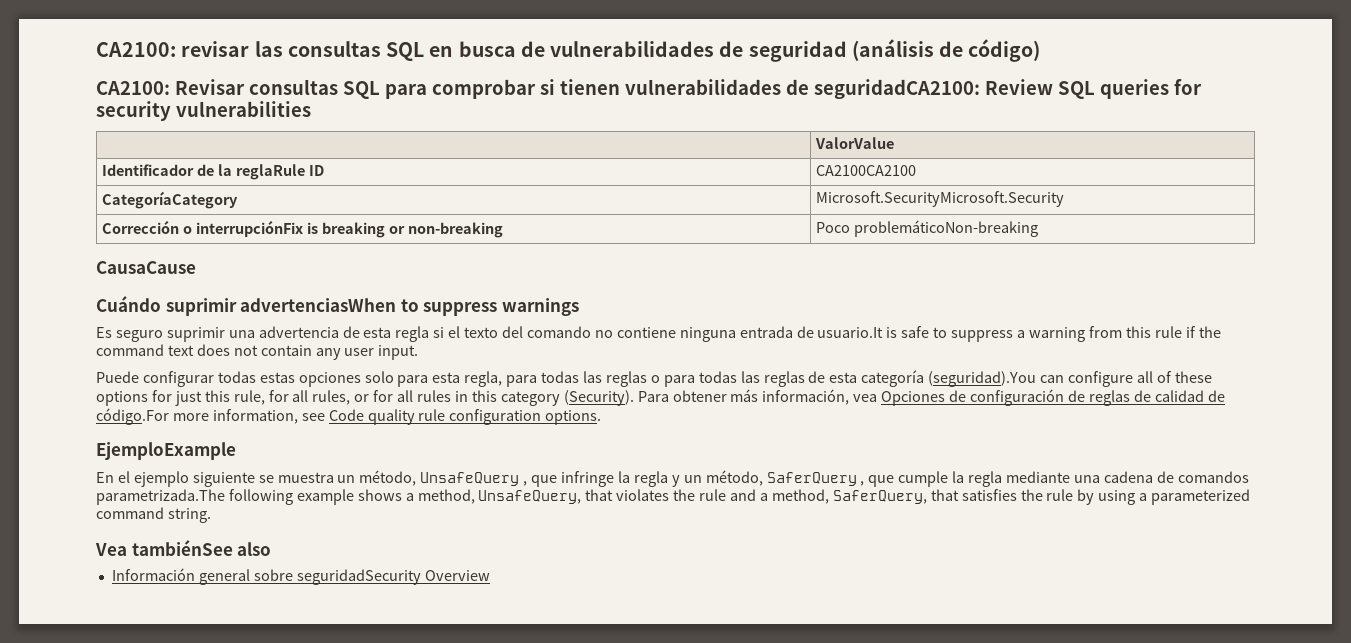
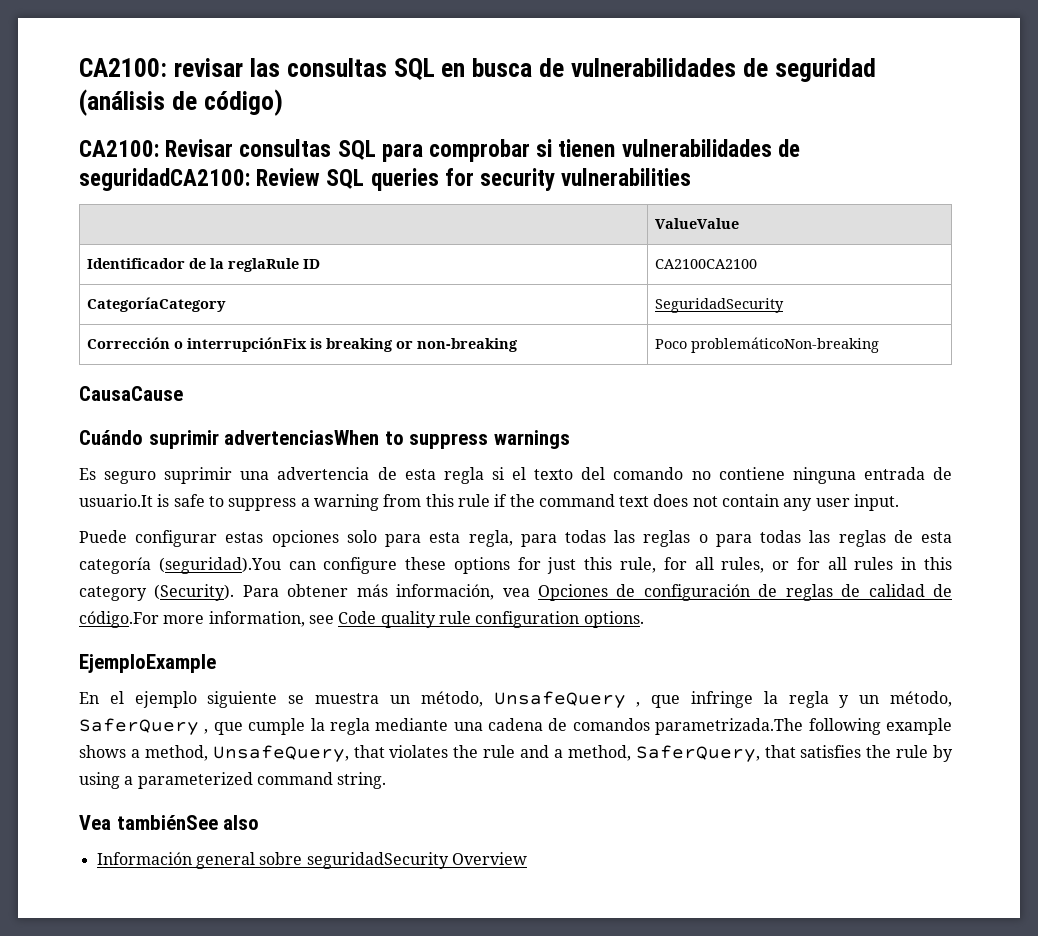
[815,137,895,149] ValorValue -> [655,218,740,229] ValueValue
[816,191,1065,207] Microsoft.SecurityMicrosoft.Security -> [655,298,785,313] SeguridadSecurity
[217,371,256,383] todas -> (218, 538) none
[1136,371,1172,383] all of -> (398, 565) none

